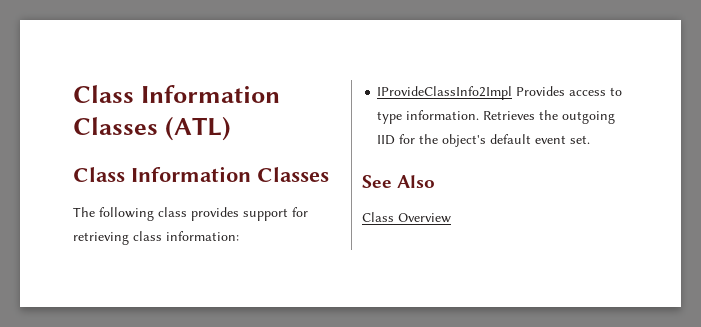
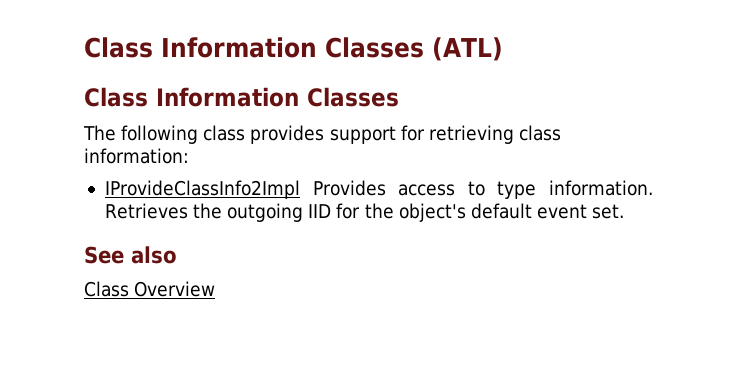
[397,175,436,188] Also -> [131,246,177,264] also

